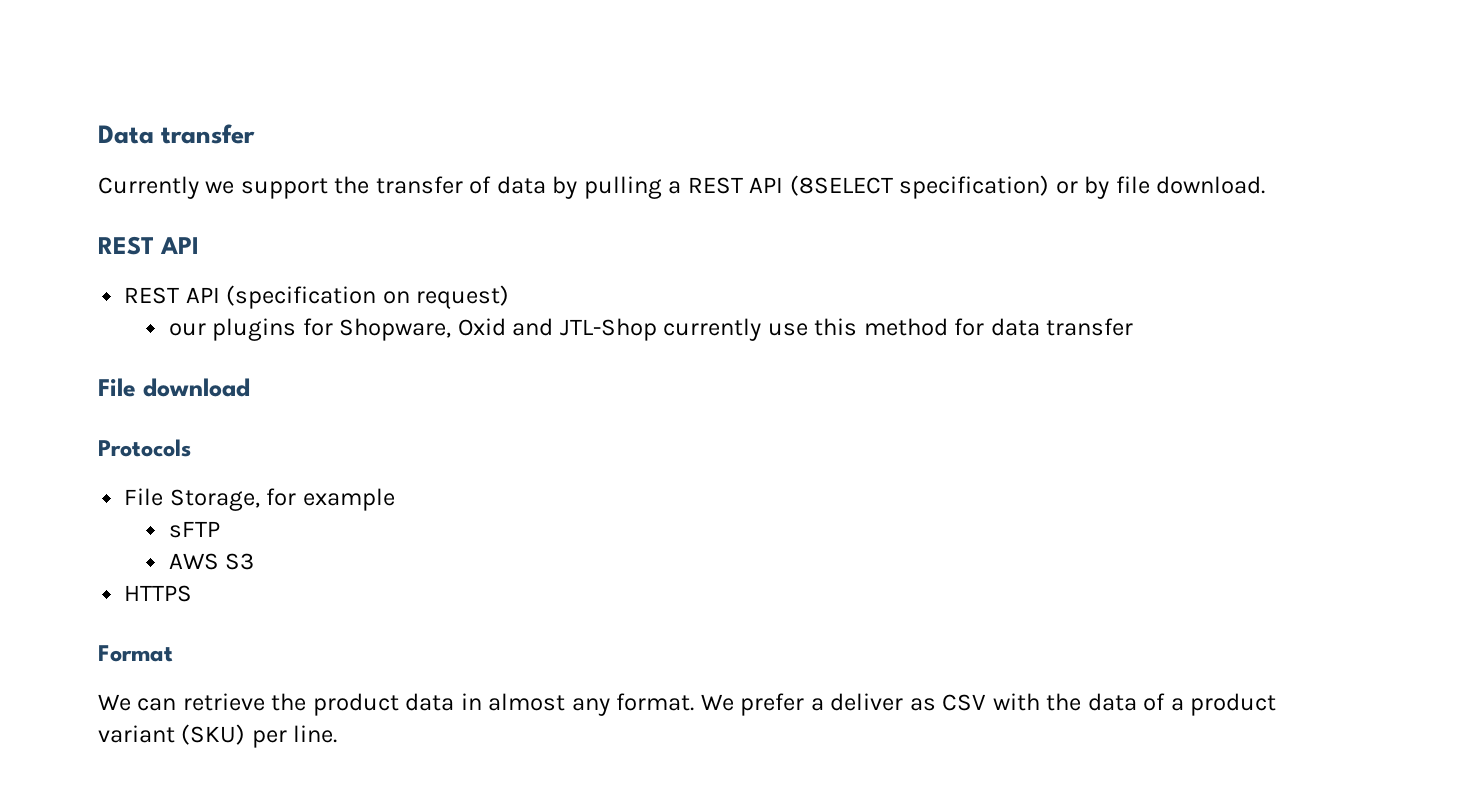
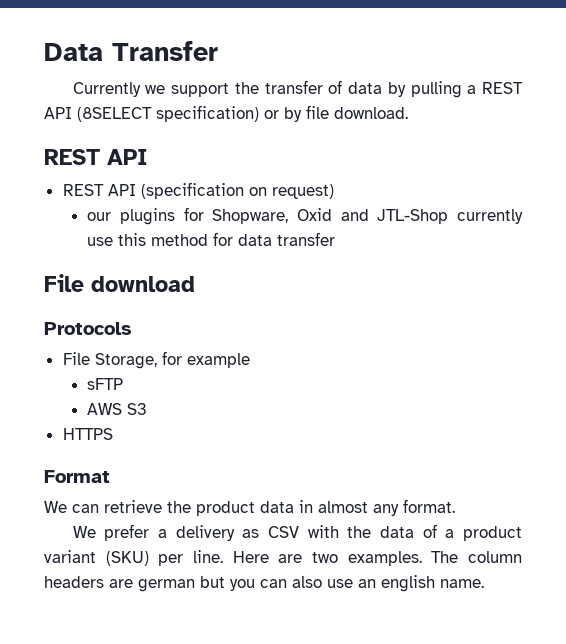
[161,124,256,144] transfer -> [112,41,218,61] Transfer
(695, 702) none -> (455, 506) //
[830,693,904,711] deliver -> [175,525,235,541] delivery
(338, 734) none -> [232,551,522,566] [44,575,484,592] Here are two examples. The column headers are german but you can also use an english name.

